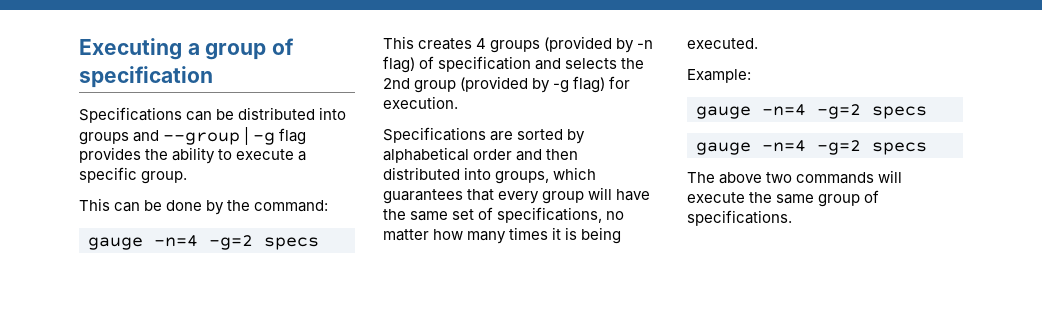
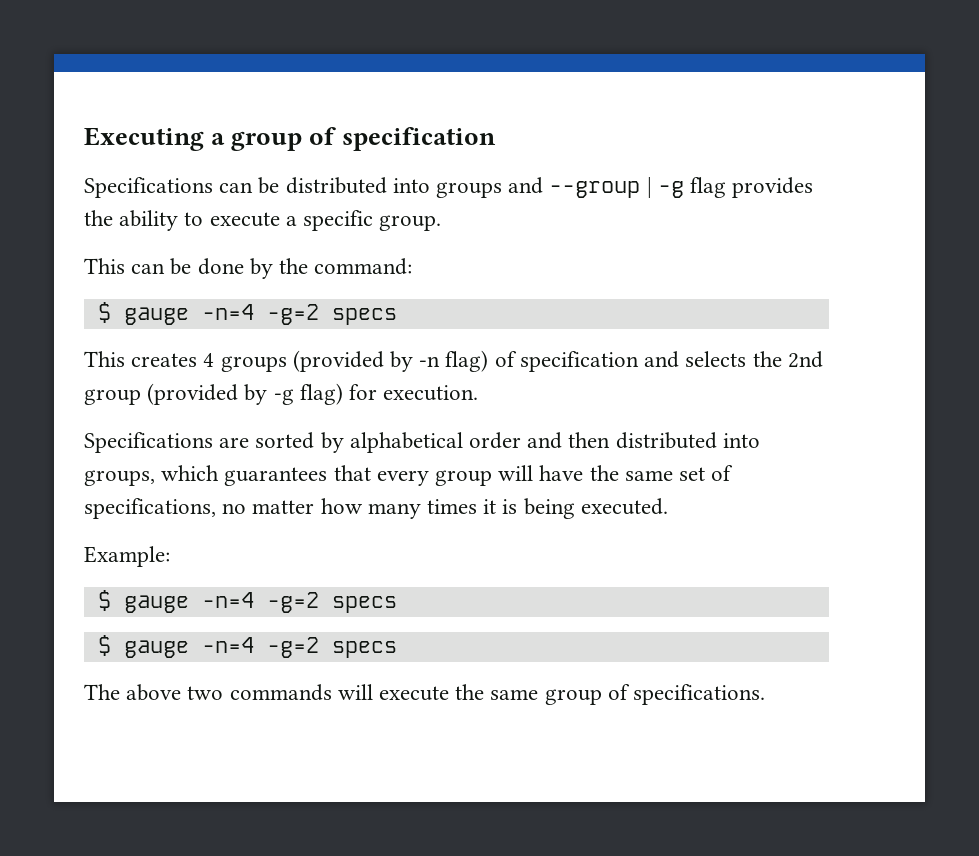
(329, 206) none -> [97,302,111,323] $
[696,104,927,119] gauge -n=4 -g=2 specs // -> [97,590,397,613] [97,635,111,656] $ gauge -n=4 -g=2 specs // $

